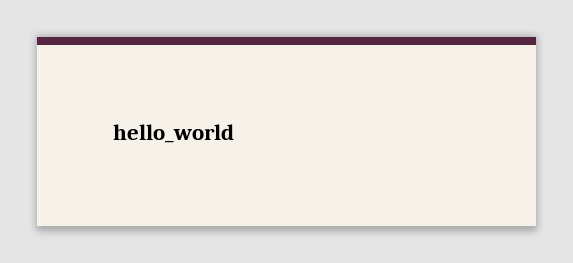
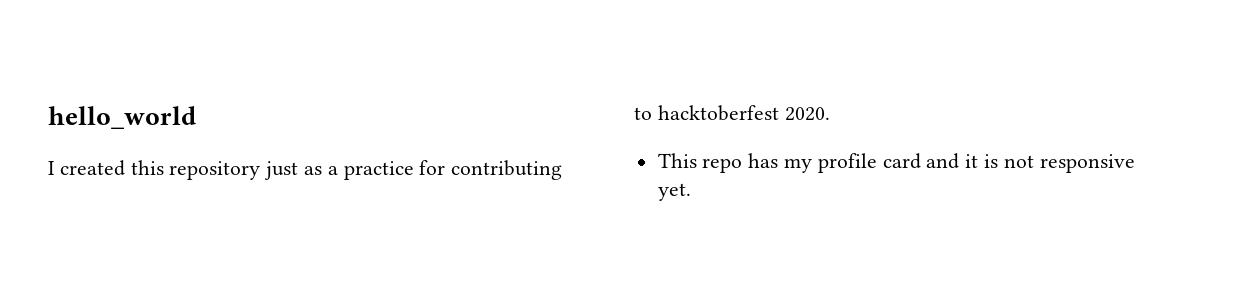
(234, 133) none -> [48,160,563,180] [634,105,830,121] [657,153,1135,173] [657,183,691,201] // I created this repository just as a practice for contributing to hacktoberfest 2020. // This repo has my profile card and it is not responsive yet.

